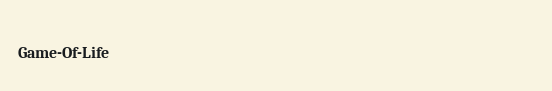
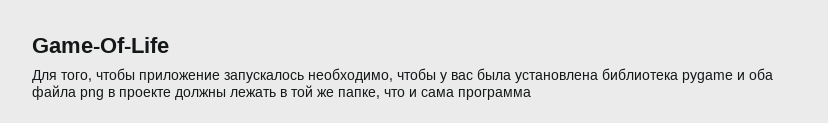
(109, 52) none -> [32,68,773,83] [32,85,531,100] // Для того, чтобы приложение запускалось необходимо, чтобы у вас была установлена библиотека pygame и оба файла png в проекте должны лежать в той же папке, что и сама программа

